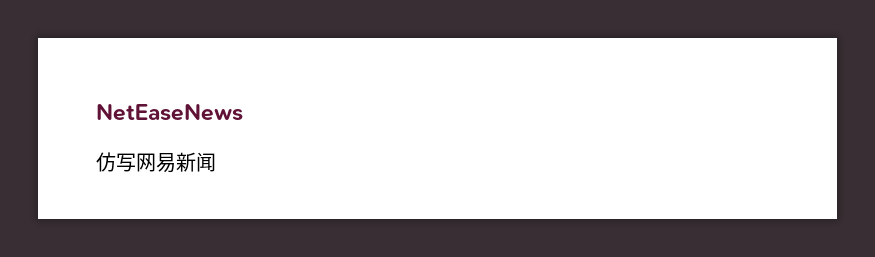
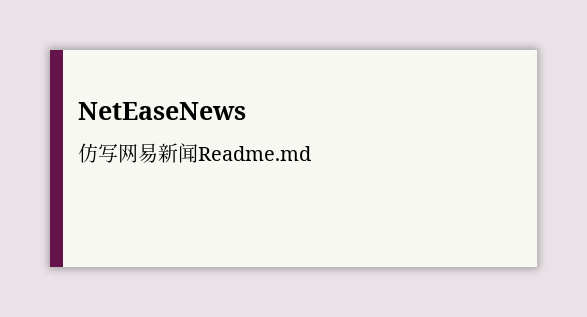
(216, 162) none -> [198,146,311,161] Readme.md

